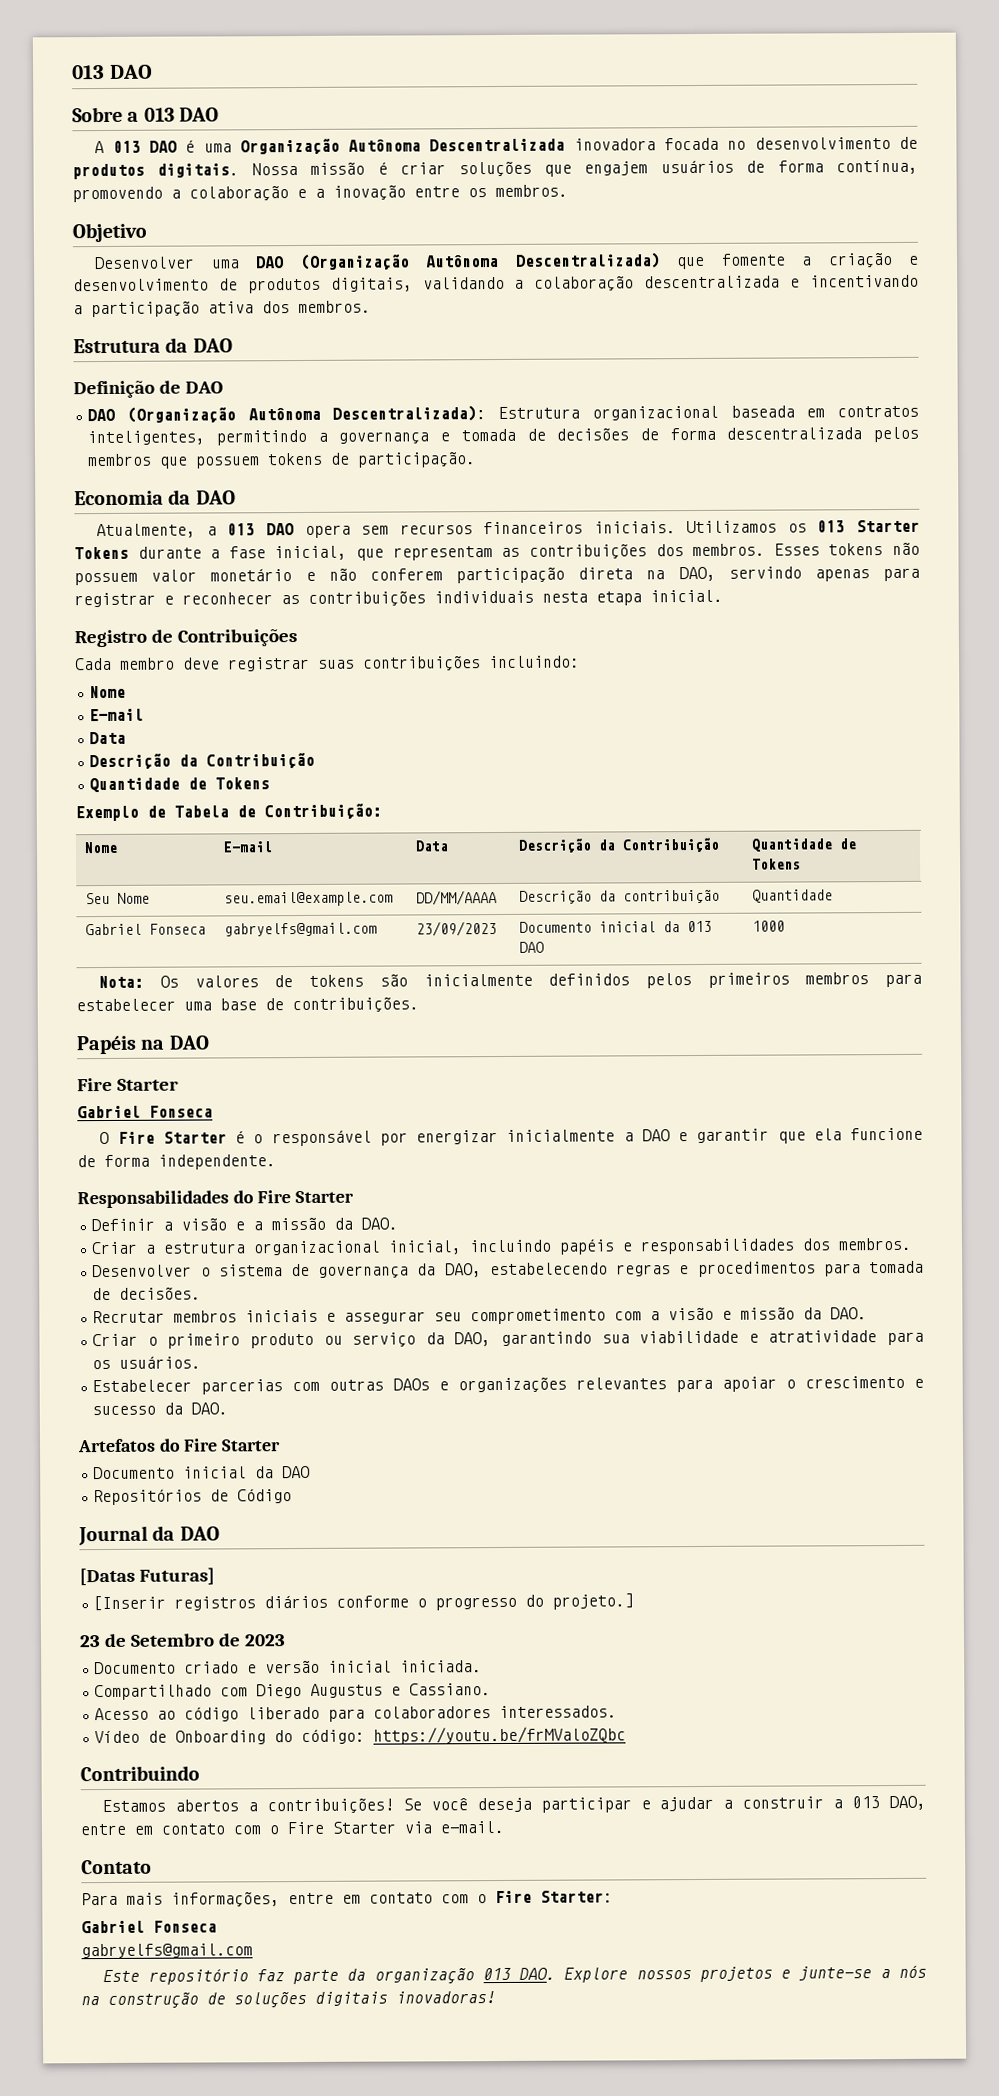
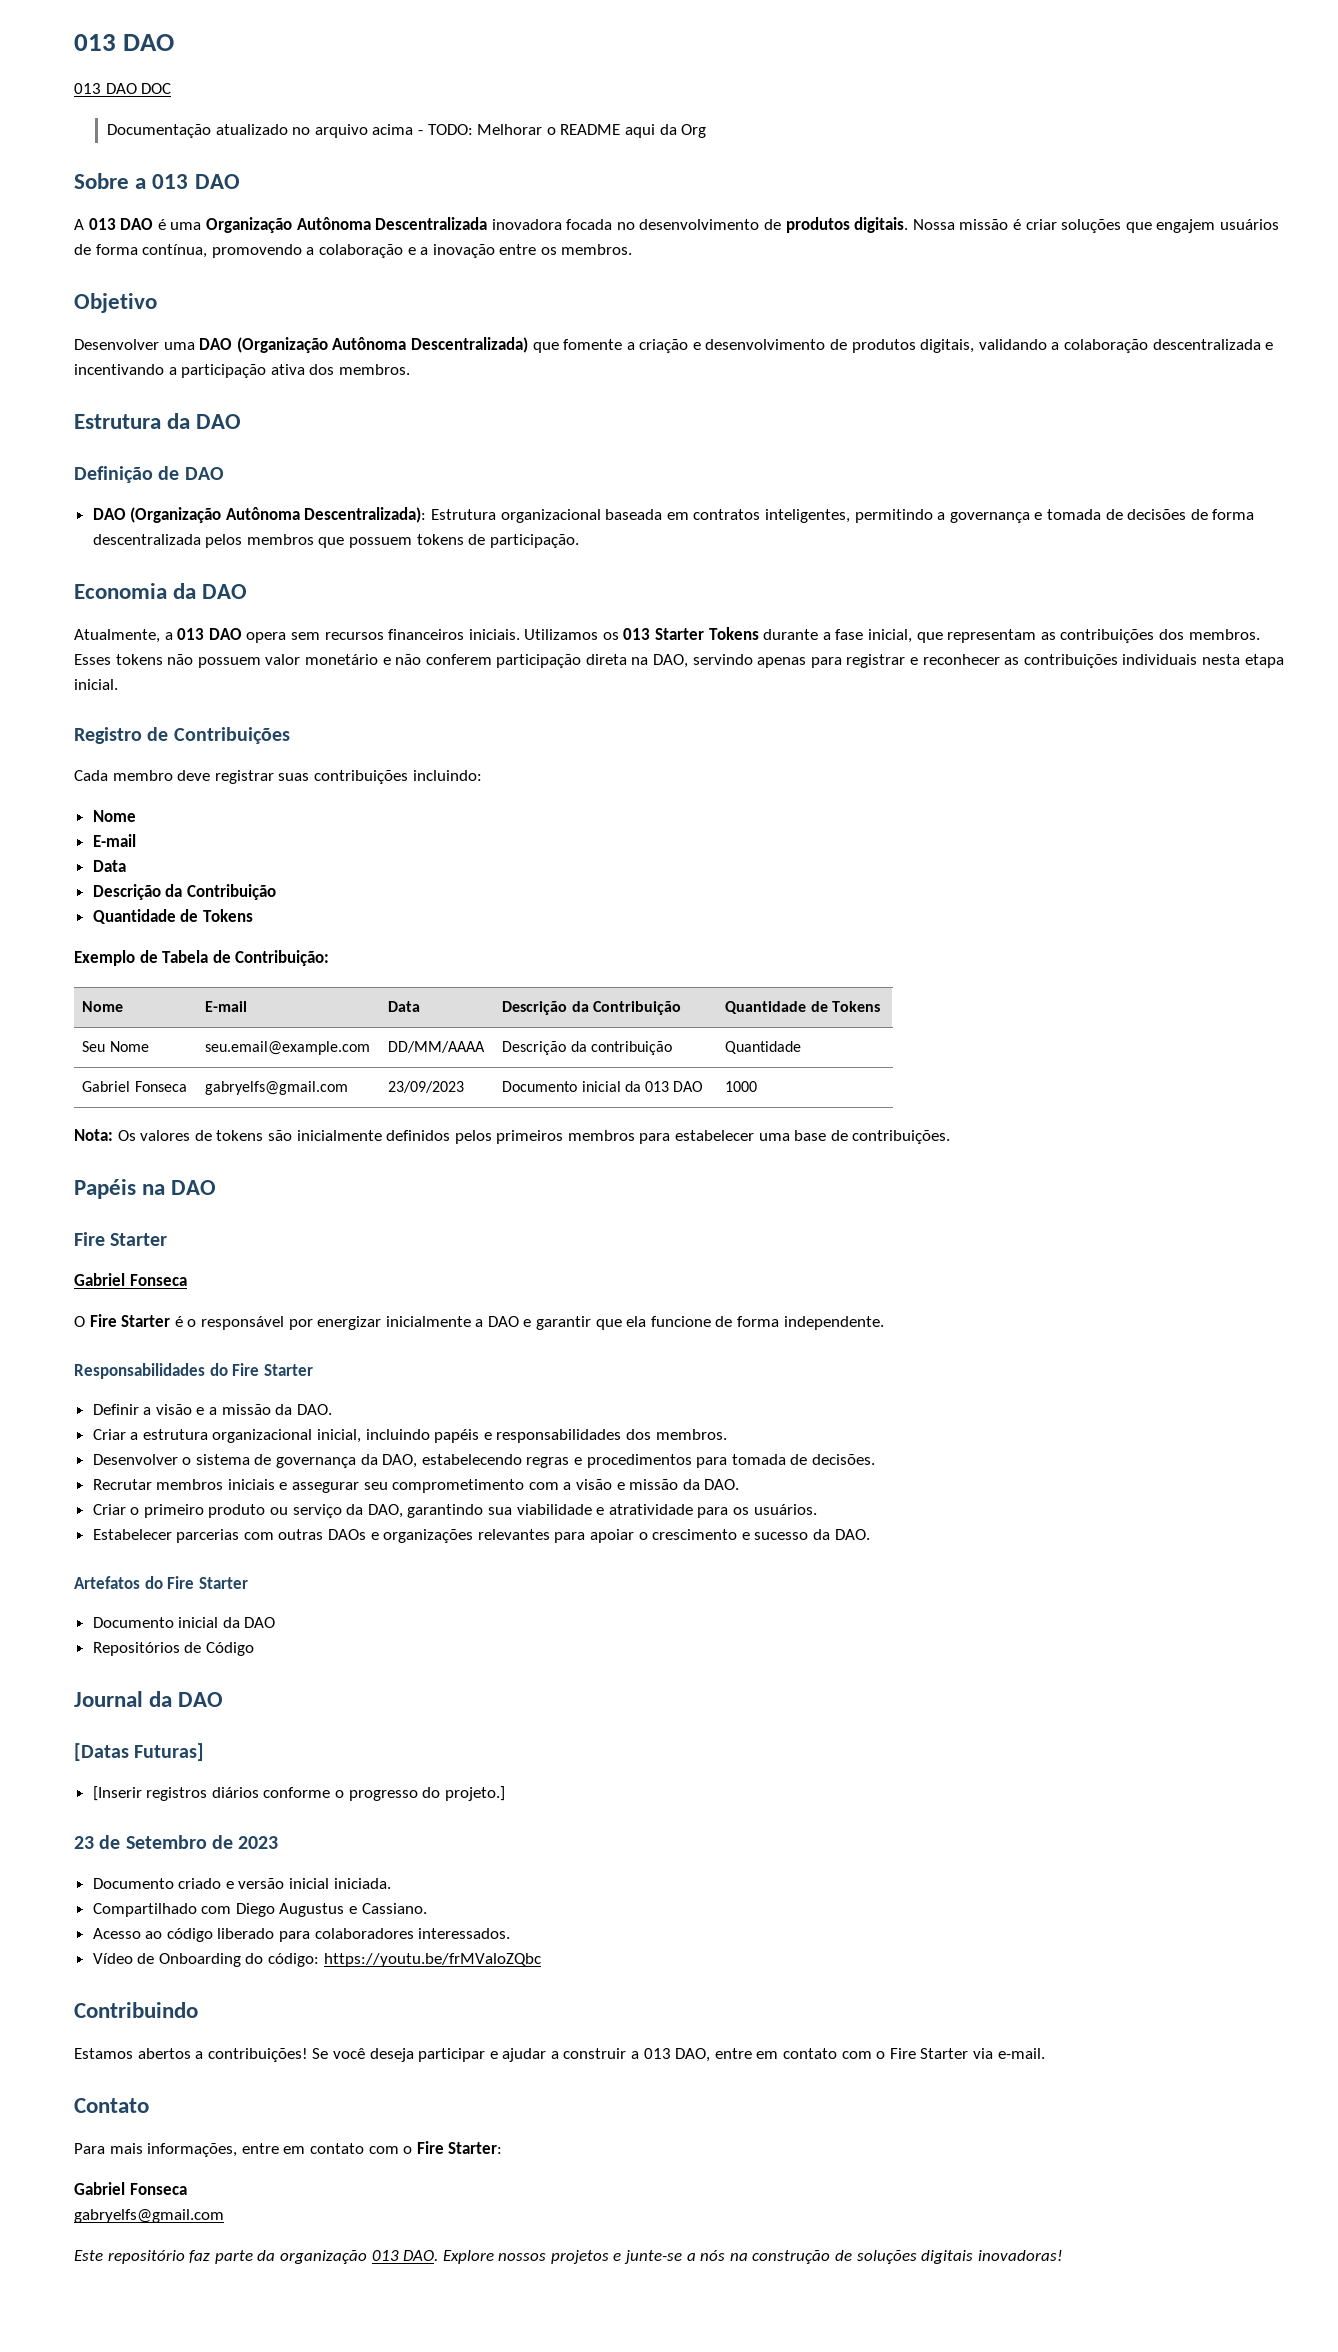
[72,64,153,80] 013 DAO -> [74,34,175,51] [74,83,172,94] [107,124,707,138] 013 DAO // 013 DAO DOC // Documentação atualizado no arquivo acima - TODO: Melhorar o README aqui da Org

